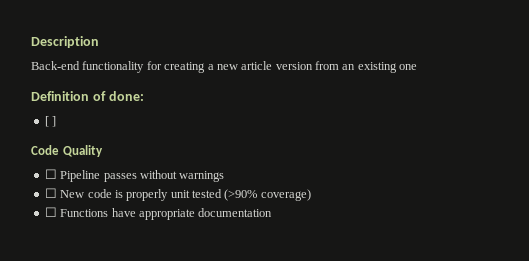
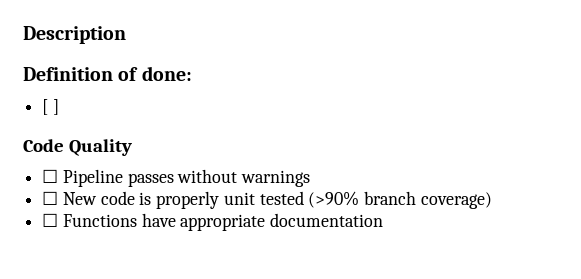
[31,61,418,73] // Back-end functionality for creating a new article version from an existing one -> (126, 35) none
(258, 195) none -> [364,191,417,205] branch

